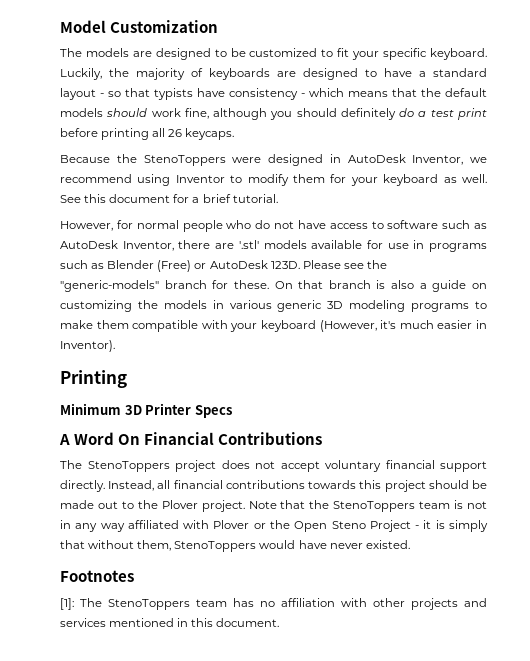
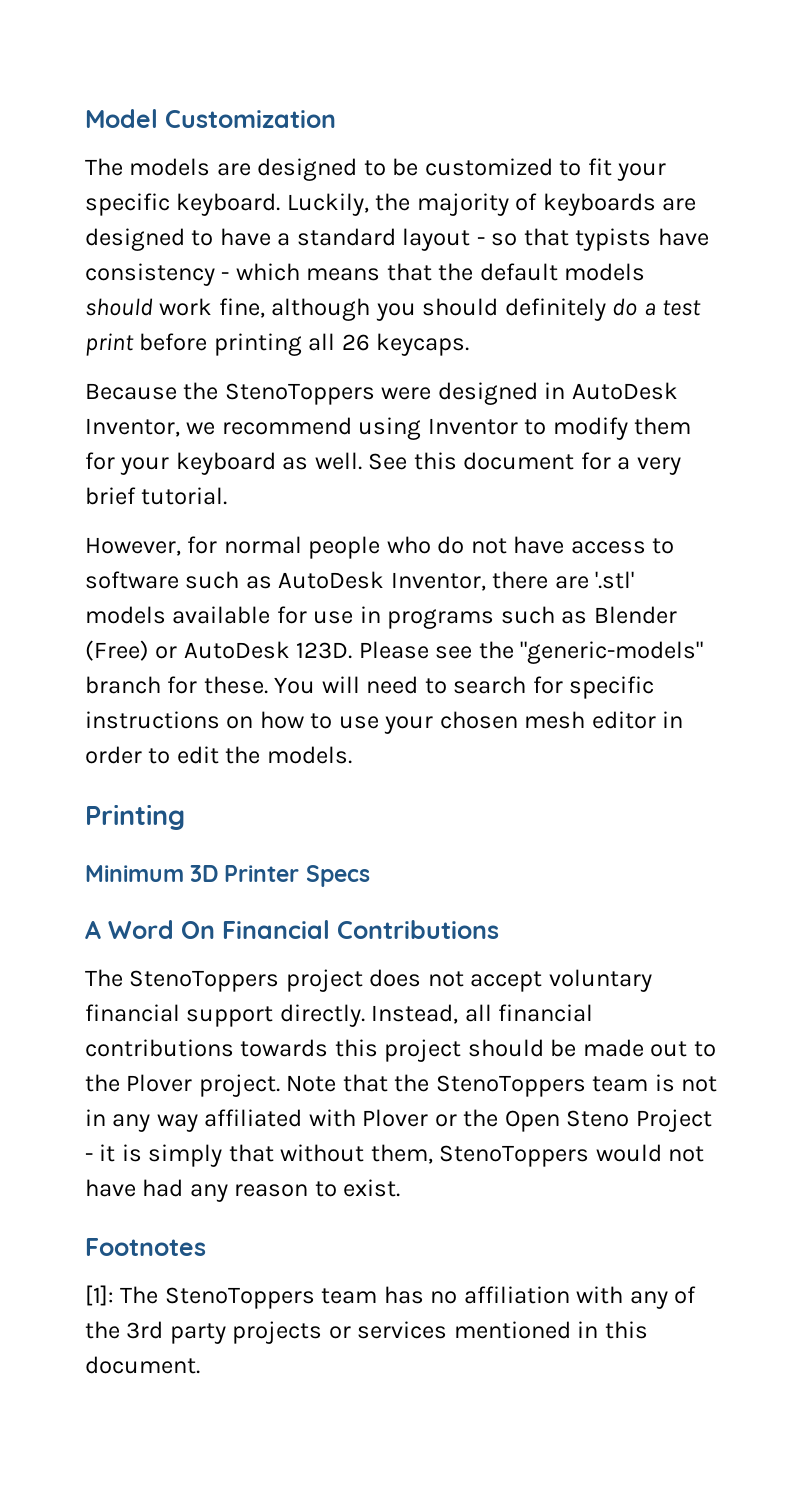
(200, 200) none -> [636,457,681,475] very
[274,280,487,292] [60,300,487,312] [60,320,488,332] [60,340,115,352] On that branch is also a guide on customizing the models in various generic 3D modeling programs to make them compatible with your keyboard (However, it's much easier in Inventor). -> [274,676,655,699] [85,711,684,734] [85,746,352,764] You will need to search for specific instructions on how to use your chosen mesh editor in order to edit the models.
[298,540,410,549] have never existed. -> [668,1146,705,1162] [85,1179,401,1202] not have had any reason to exist.
[373,598,487,610] other projects and -> [629,1286,697,1309] [85,1321,351,1344] any of the 3rd party projects or

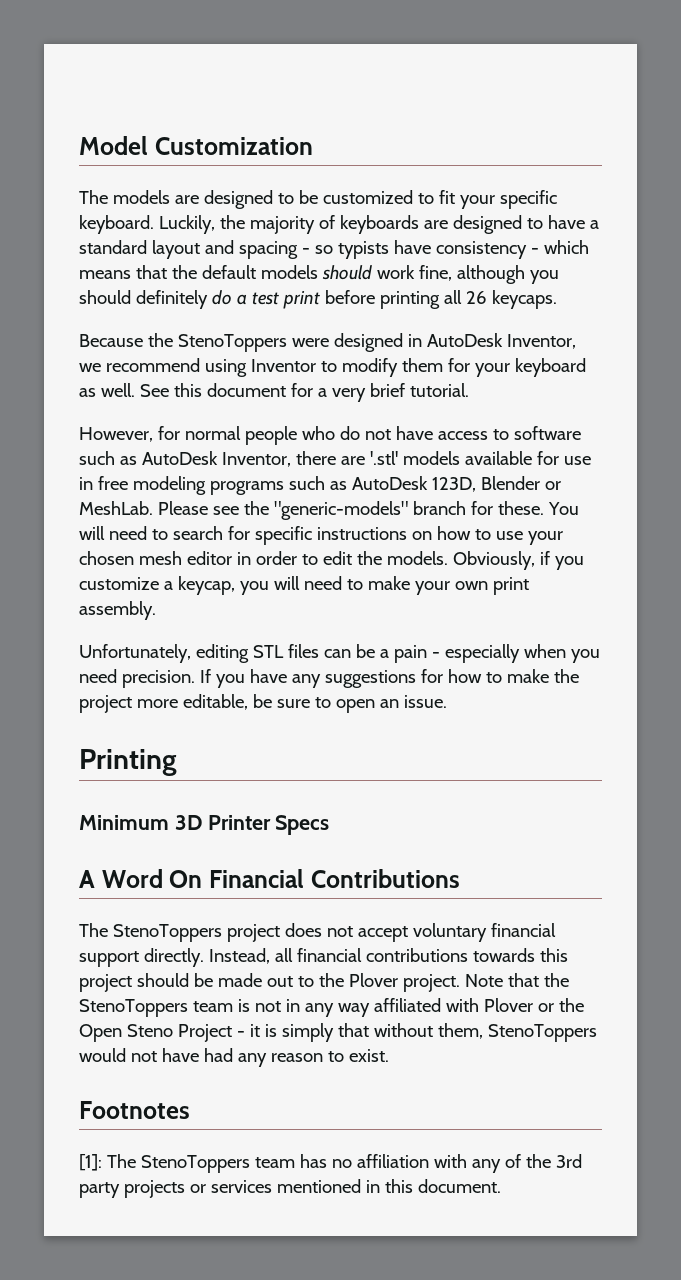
(471, 239) none -> [204,240,298,259] and spacing
[523,228,569,246] that -> (333, 249) none
(381, 614) none -> [97,476,206,495] free modeling
[593,606,677,624] [85,640,353,661] Blender (Free) or AutoDesk 123D. -> [351,476,561,492] [79,501,153,515] AutoDesk 123D, Blender or MeshLab.
(352, 755) none -> [452,551,584,570] [79,576,529,595] [79,601,156,620] [79,644,600,663] [79,669,579,688] [79,694,447,713] Obviously, if you customize a keycap, you will need to make your own print assembly. // Unfortunately, editing STL files can be a pain - especially when you need precision. If you have any suggestions for how to make the project more editable, be sure to open an issue.

